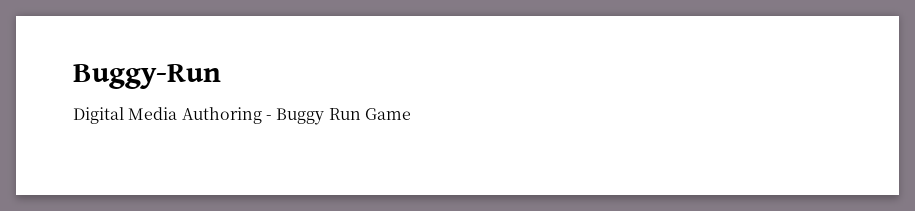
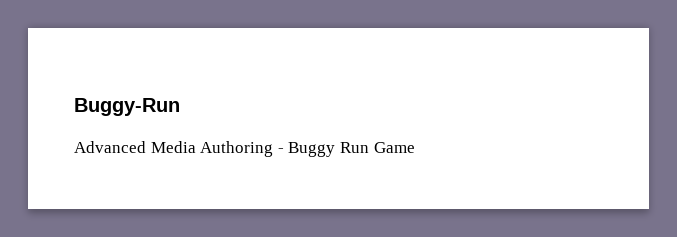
[73,107,124,124] Digital -> [74,141,146,153] Advanced

